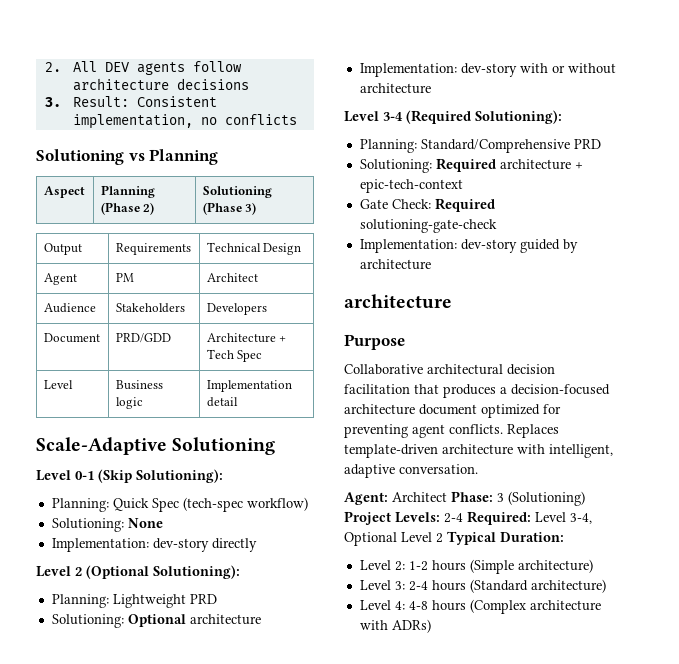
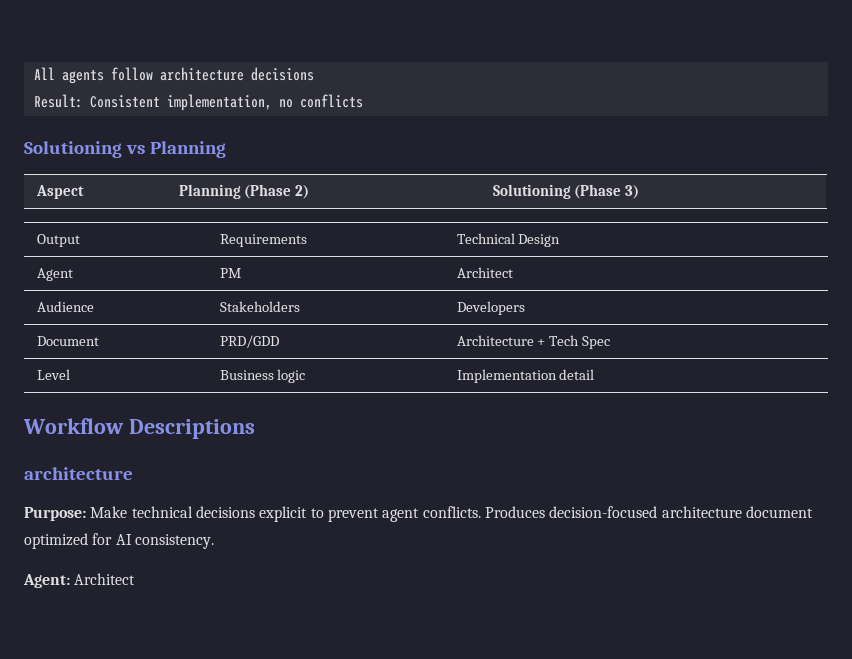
[44,61,130,72] 2. All DEV -> [33,67,55,80] All
[44,97,61,107] 3. -> (314, 74) none
[36,437,276,455] [36,469,223,483] [51,497,308,512] [51,518,163,532] [51,538,257,552] [36,565,240,579] [51,594,217,608] [51,614,261,628] [359,63,616,77] [359,83,431,94] [344,110,562,124] [359,139,601,153] [359,158,583,173] [359,179,463,193] [359,198,495,212] [359,219,497,233] [359,239,578,253] [359,259,431,270] [344,294,452,309] [344,334,405,350] [344,364,555,375] [344,384,507,398] Scale-Adaptive Solutioning // Level 0-1 (Skip Solutioning): // Planning: Quick Spec (tech-spec workflow) // Solutioning: None // Implementation: dev-story directly // Level 2 (Optional Solutioning): // Planning: Lightweight PRD // Solutioning: Optional architecture // Implementation: dev-story with or without architecture // Level 3-4 (Required Solutioning): // Planning: Standard/Comprehensive PRD // Solutioning: Required architecture + epic-tech-context // Gate Check: Required solutioning-gate-check // Implementation: dev-story guided by architecture // architecture // Purpose // Collaborative architectural decision facilitation that produces a -> [23,418,255,439] [24,467,133,480] [24,506,545,522] Workflow Descriptions // architecture // Purpose: Make technical decisions explicit to prevent agent conflicts. Produces
[344,424,559,438] [344,444,613,458] [344,464,478,478] [344,491,585,506] [344,511,592,525] [344,531,564,546] [359,559,593,574] [359,579,606,593] [359,599,601,614] [359,619,431,633] preventing agent conflicts. Replaces template-driven architecture with intelligent, adaptive conversation. // Agent: Architect Phase: 3 (Solutioning) Project Levels: 2-4 Required: Level 3-4, Optional Level 2 Typical Duration: // Level 2: 1-2 hours (Simple architecture) // Level 3: 2-4 hours (Standard architecture) // Level 4: 4-8 hours (Complex architecture with ADRs) -> [115,534,214,549] [23,573,136,588] AI consistency. // Agent: Architect

